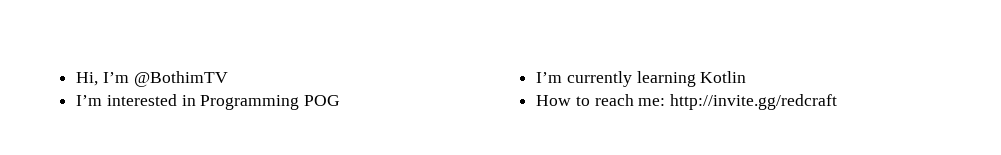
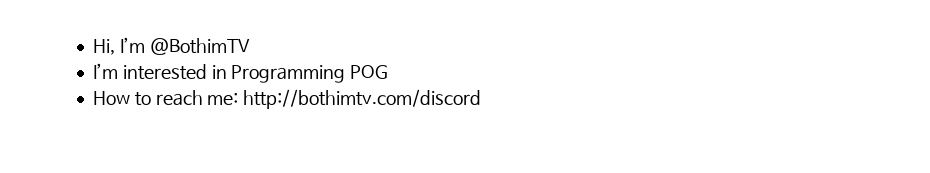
[536,71,747,87] // I’m currently learning Kotlin -> (389, 72) none
[670,94,838,110] http://invite.gg/redcraft -> [243,89,482,109] http://bothimtv.com/discord

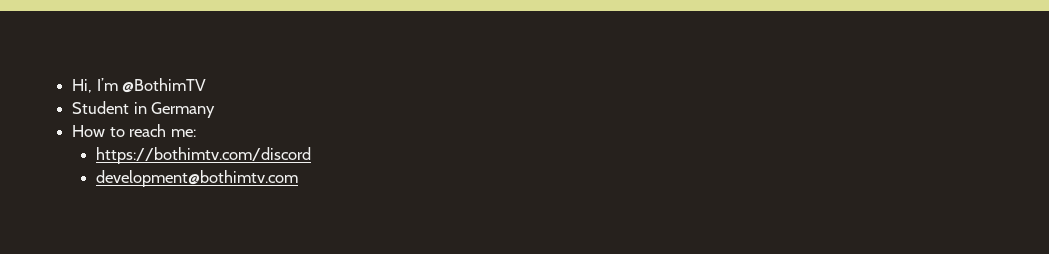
[92,63,389,83] I’m interested in Programming POG -> [72,101,216,118] Student in Germany
[243,89,482,109] http://bothimtv.com/discord -> [95,147,311,164] [95,170,298,187] // https://bothimtv.com/discord // development@bothimtv.com

